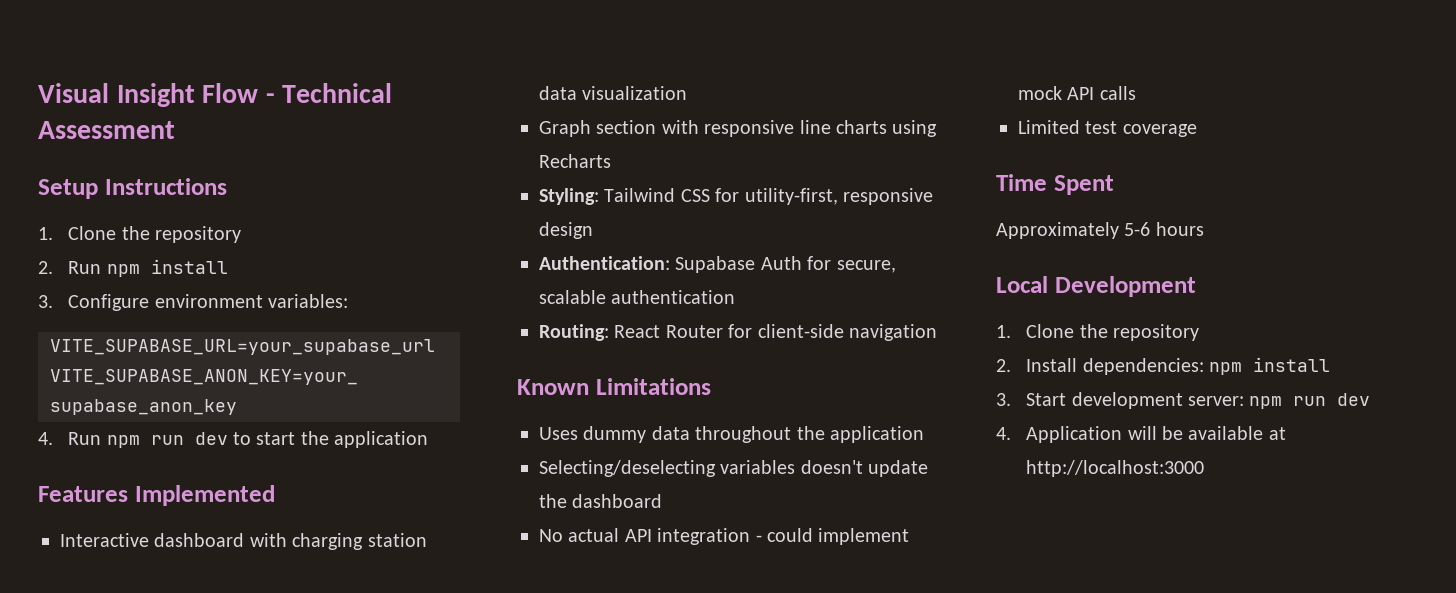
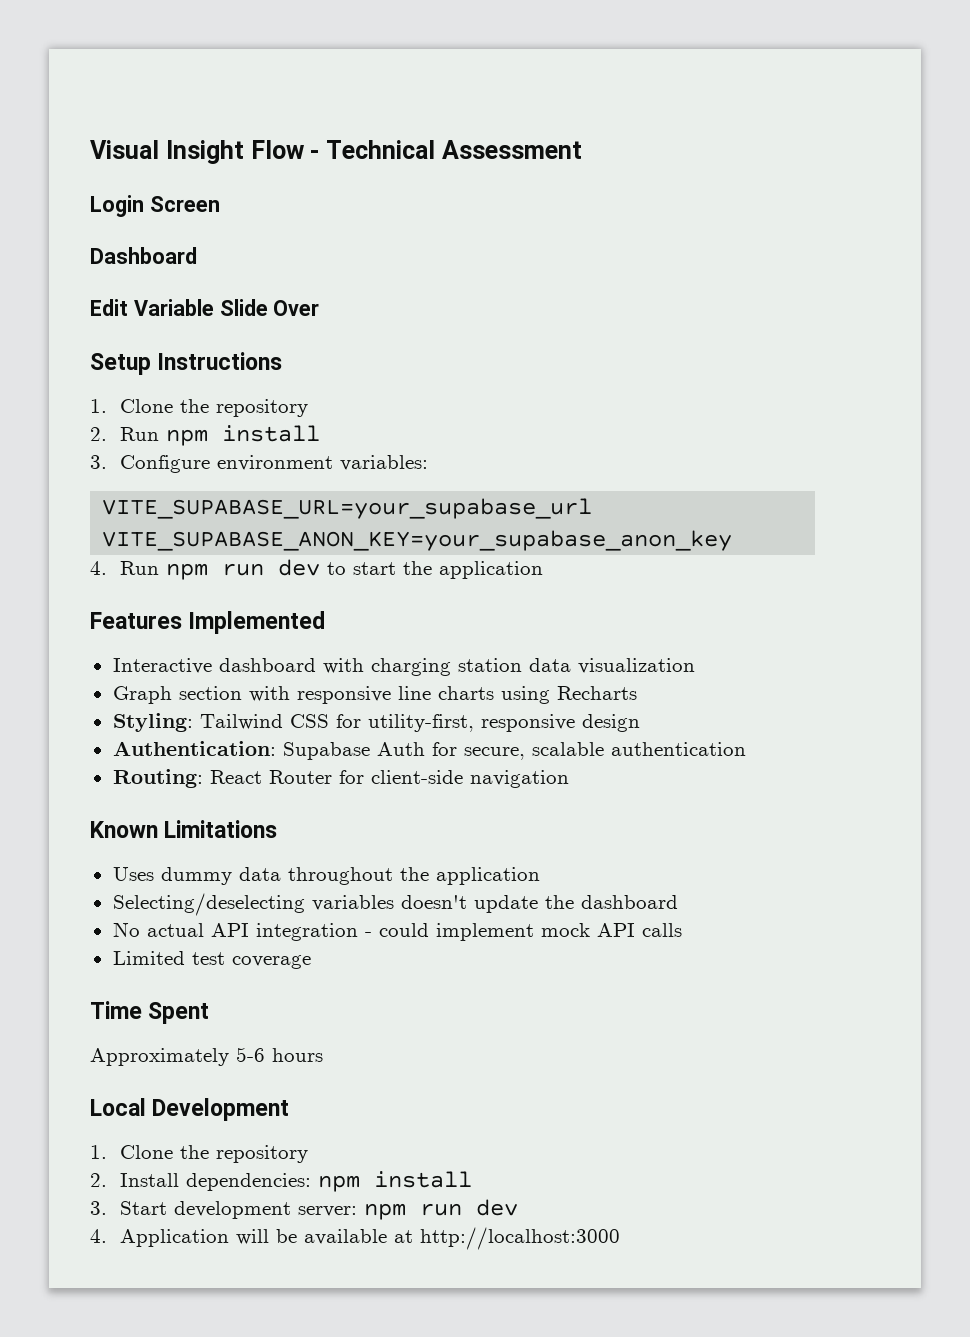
(175, 130) none -> [90,195,220,217] [90,247,197,264] [90,299,320,316] // Login Screen // Dashboard // Edit Variable Slide Over

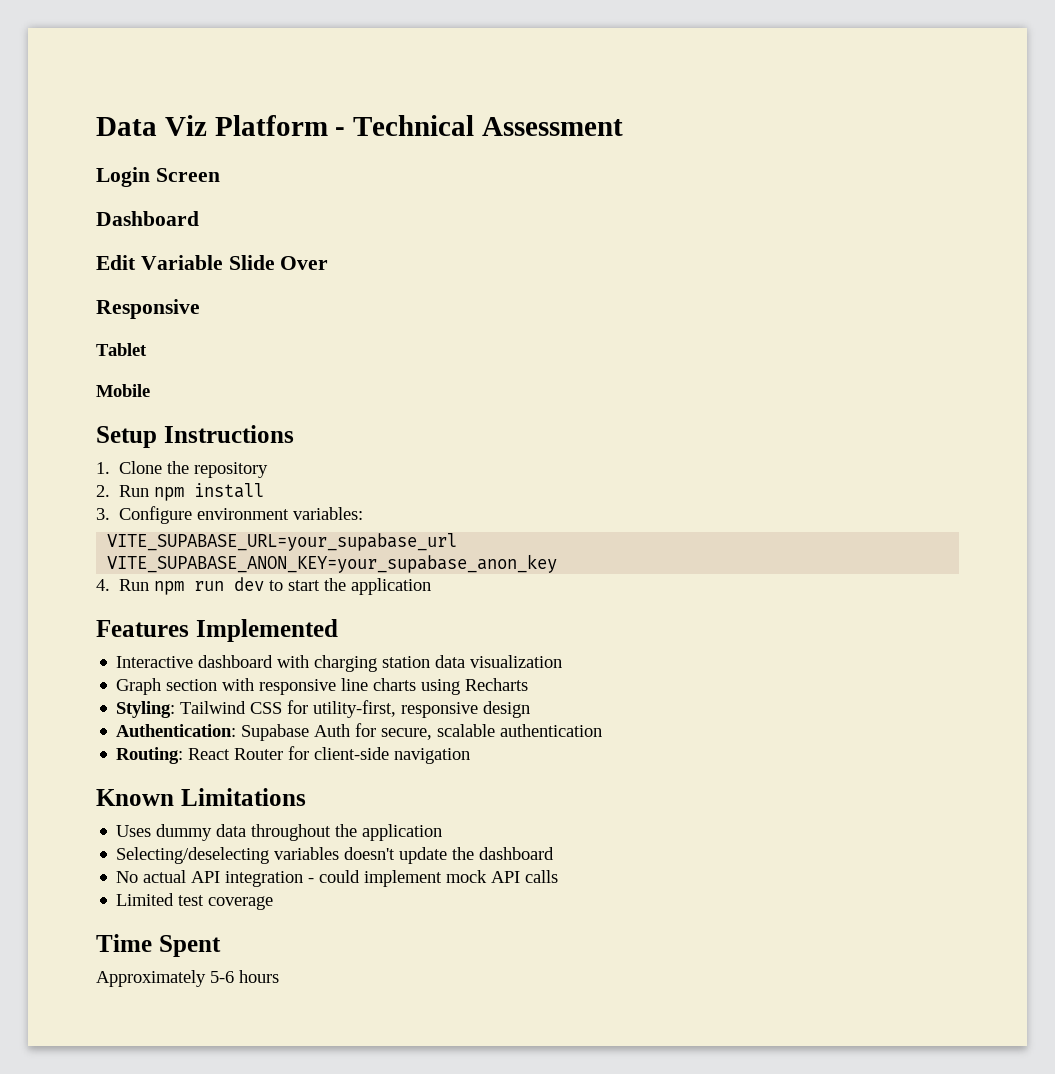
[90,140,304,164] Visual Insight Flow -> [96,115,328,136] Data Viz Platform
(320, 308) none -> [96,299,200,319] [96,343,147,356] [96,384,150,397] // Responsive // Tablet // Mobile
[90,1098,290,1121] [90,1145,308,1163] [90,1171,472,1192] [90,1199,518,1220] [90,1227,620,1250] // Local Development // 1. Clone the repository // 2. Install dependencies: npm install // 3. Start development server: npm run dev // 4. Application will be available at http://localhost:3000 -> (279, 976) none

